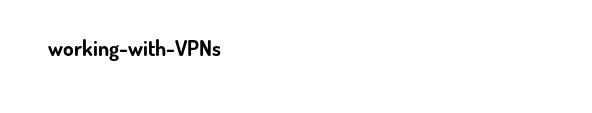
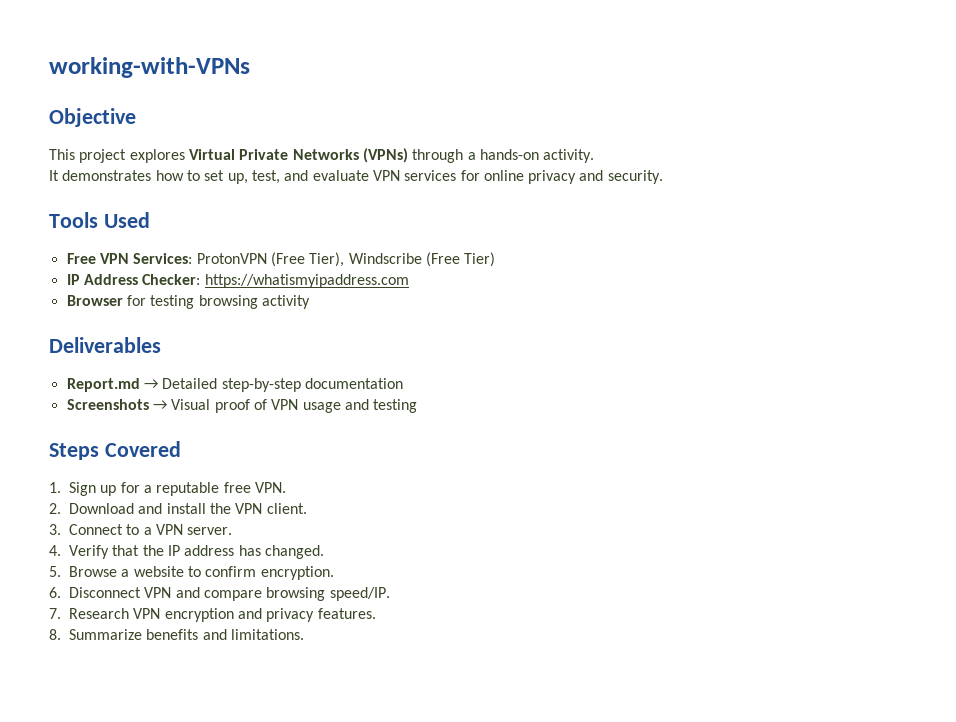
(221, 50) none -> [49,108,136,127] [49,148,595,163] [49,170,663,184] [49,212,150,228] [66,252,496,267] [66,274,409,288] [66,295,310,309] [49,337,161,353] [66,378,403,392] [66,399,418,413] [49,441,181,460] [49,482,286,496] [49,503,307,514] [49,524,233,535] [49,545,324,559] [49,566,334,580] [49,587,390,601] [49,608,376,622] [49,629,304,640] // Objective // This project explores Virtual Private Networks (VPNs) through a hands-on activity. // It demonstrates how to set up, test, and evaluate VPN services for online privacy and security. // Tools Used // Free VPN Services: ProtonVPN (Free Tier), Windscribe (Free Tier) // IP Address Checker: https://whatismyipaddress.com // Browser for testing browsing activity // Deliverables // Report.md → Detailed step-by-step documentation // Screenshots → Visual proof of VPN usage and testing // Steps Covered // 1. Sign up for a reputable free VPN. // 2. Download and install the VPN client. // 3. Connect to a VPN server. // 4. Verify that the IP address has changed. // 5. Browse a website to confirm encryption. // 6. Disconnect VPN and compare browsing speed/IP. // 7. Research VPN encryption and privacy features. // 8. Summarize benefits and limitations.

